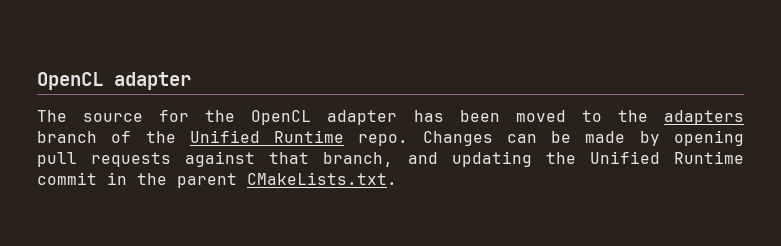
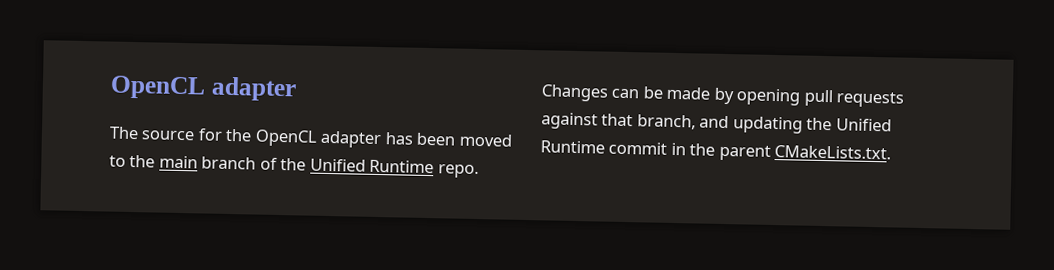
[664,110,744,125] adapters -> [158,155,198,169] main

